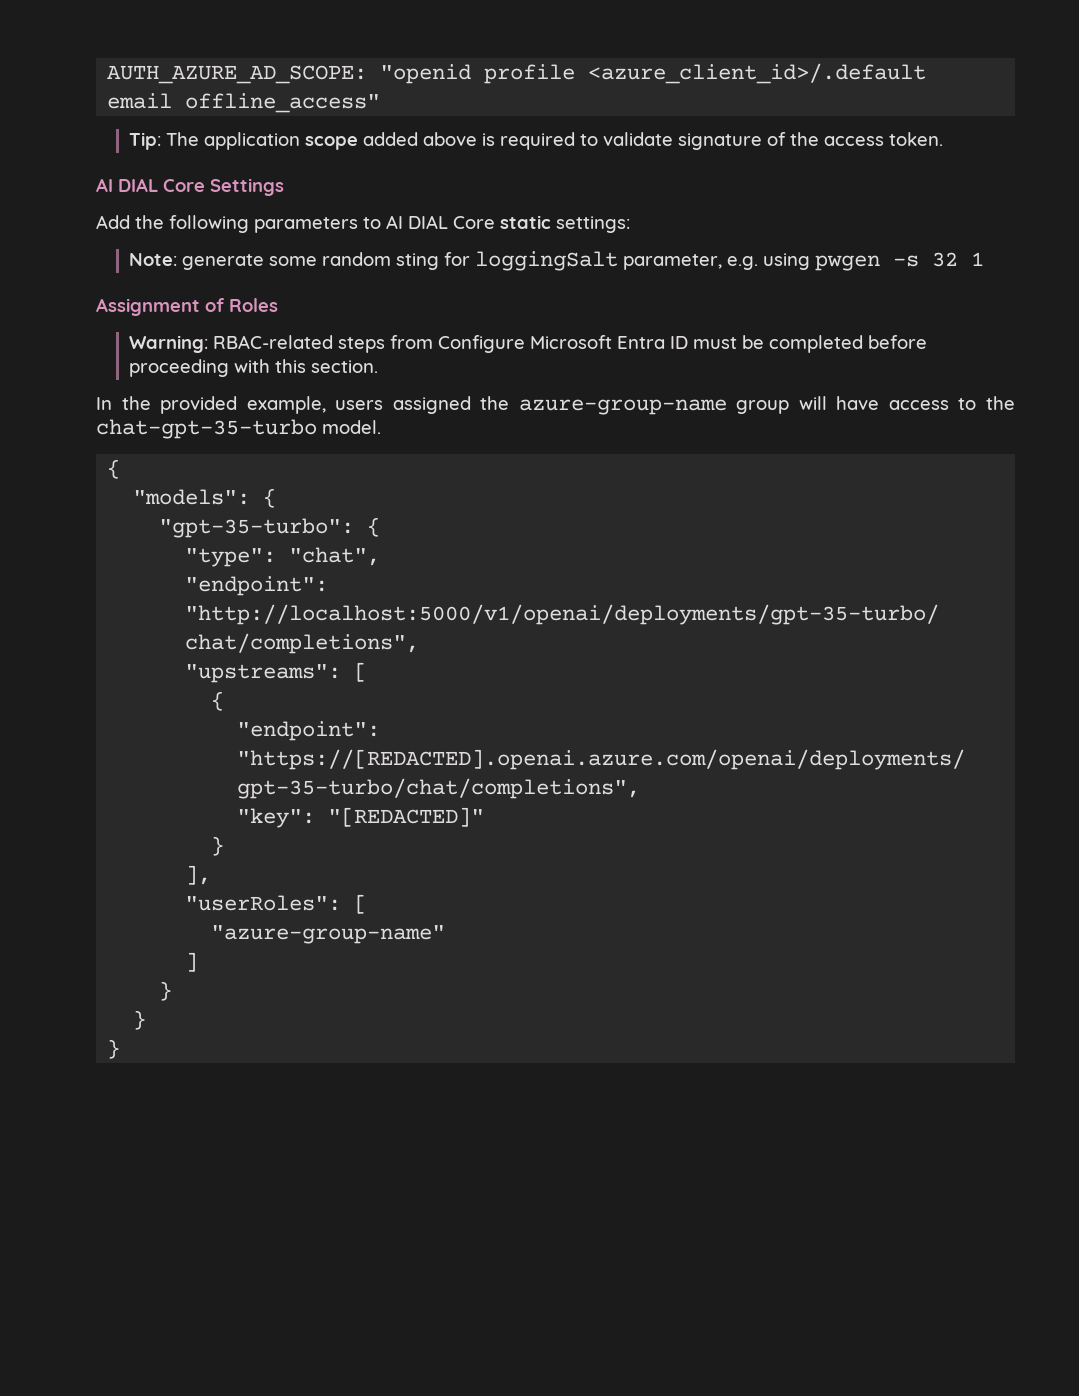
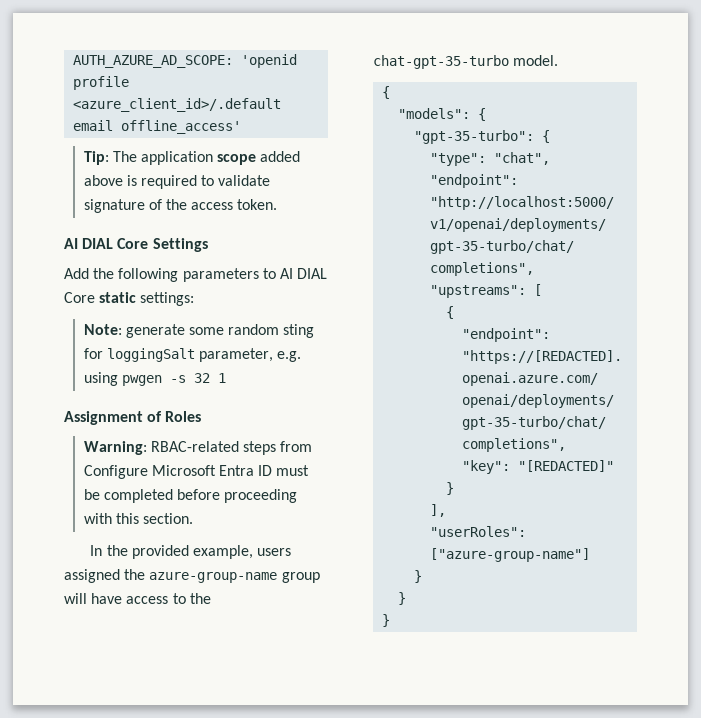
[380,64,472,84] "openid -> [241,54,298,68] 'openid
[185,93,381,113] offline_access" -> [121,120,242,134] offline_access'
[354,894,368,914] [211,925,446,944] [185,952,199,972] [ // "azure-group-name" // ] -> [430,548,591,562] ["azure-group-name"]

